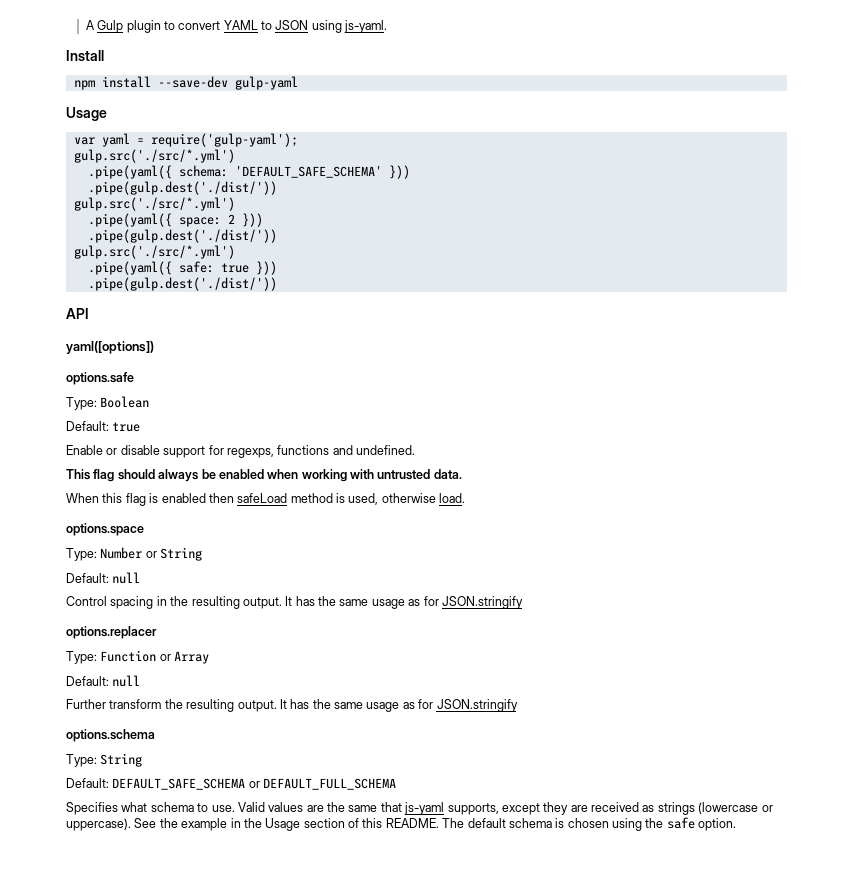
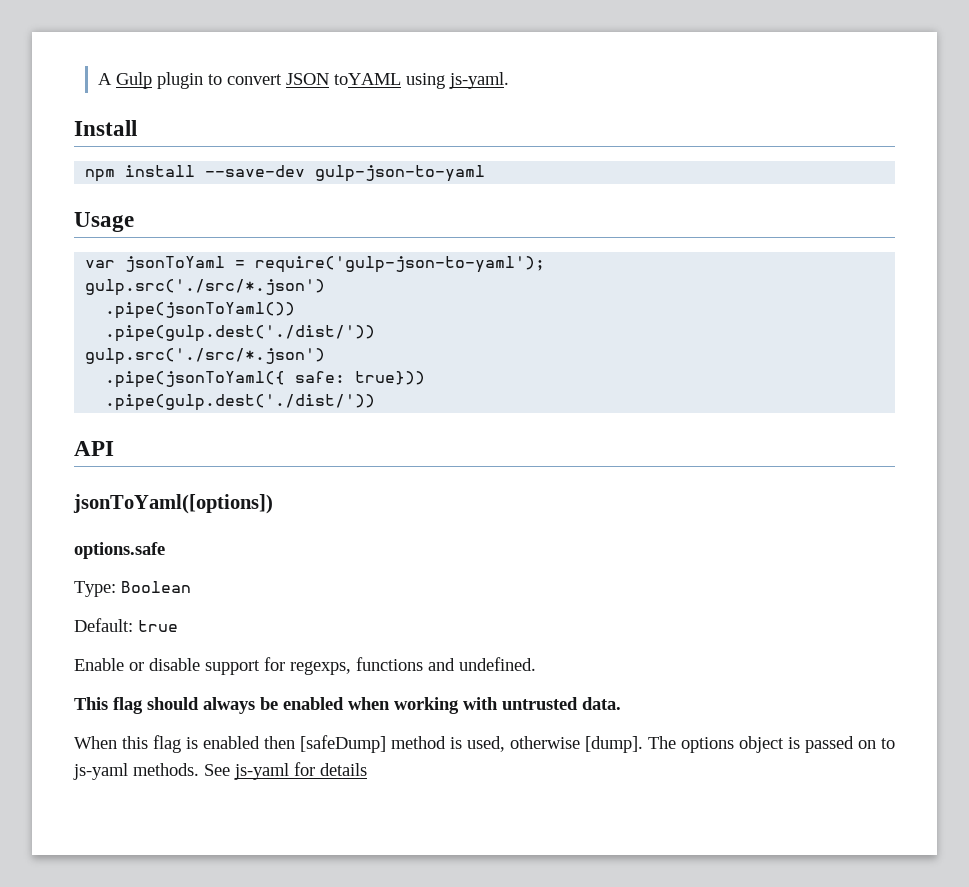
[223,20,309,30] YAML to JSON -> [285,73,401,85] JSON toYAML
[234,76,298,90] gulp-yaml -> [315,165,486,182] gulp-json-to-yaml
[101,133,298,147] [73,149,235,163] [87,165,410,179] [87,181,277,195] [73,197,235,211] [87,213,263,227] [87,229,277,243] [73,245,235,259] [87,261,277,275] yaml = require('gulp-yaml'); // gulp.src('./src/*.yml') // .pipe(yaml({ schema: 'DEFAULT_SAFE_SCHEMA' })) // .pipe(gulp.dest('./dist/')) // gulp.src('./src/*.yml') // .pipe(yaml({ space: 2 })) // .pipe(gulp.dest('./dist/')) // gulp.src('./src/*.yml') // .pipe(yaml({ safe: true })) -> [125,256,546,273] [85,279,326,296] [105,302,296,319] [105,325,376,342] [85,348,326,365] [105,371,426,388] jsonToYaml = require('gulp-json-to-yaml'); // gulp.src('./src/*.json') // .pipe(jsonToYaml()) // .pipe(gulp.dest('./dist/')) // gulp.src('./src/*.json') // .pipe(jsonToYaml({ safe: true}))
[66,341,154,354] yaml([options]) -> [73,494,273,514] jsonToYaml([options])
[237,493,288,503] safeLoad -> [300,735,386,753] [safeDump]
[439,493,466,503] [66,523,144,536] [66,547,203,561] [66,572,141,584] [66,596,523,609] [66,626,157,639] [66,650,210,664] [66,675,141,687] [66,699,518,712] [66,729,155,742] [66,753,143,767] [66,778,397,790] [66,802,773,815] [66,817,737,831] load. // options.space // Type: Number or String // Default: null // Control spacing in the resulting output. It has the same usage as for JSON.stringify // options.replacer // Type: Function or Array // Default: null // Further transform the resulting output. It has the same usage as for JSON.stringify // options.schema // Type: String // Default: DEFAULT_SAFE_SCHEMA or DEFAULT_FULL_SCHEMA // Specifies what schema to use. Valid values are the same that js-yaml supports, except they are received as strings (lowercase or uppercase). See the example in the Usage section of this README. The default schema is chosen using the safe option. -> [585,736,895,753] [73,762,367,780] [dump]. The options object is passed on to js-yaml methods. See js-yaml for details

